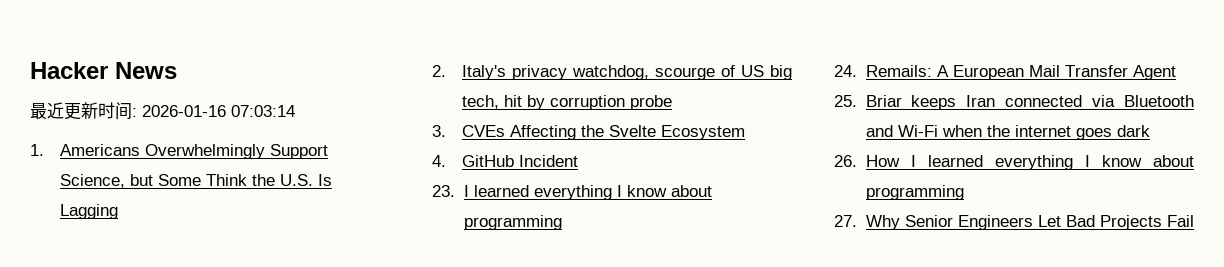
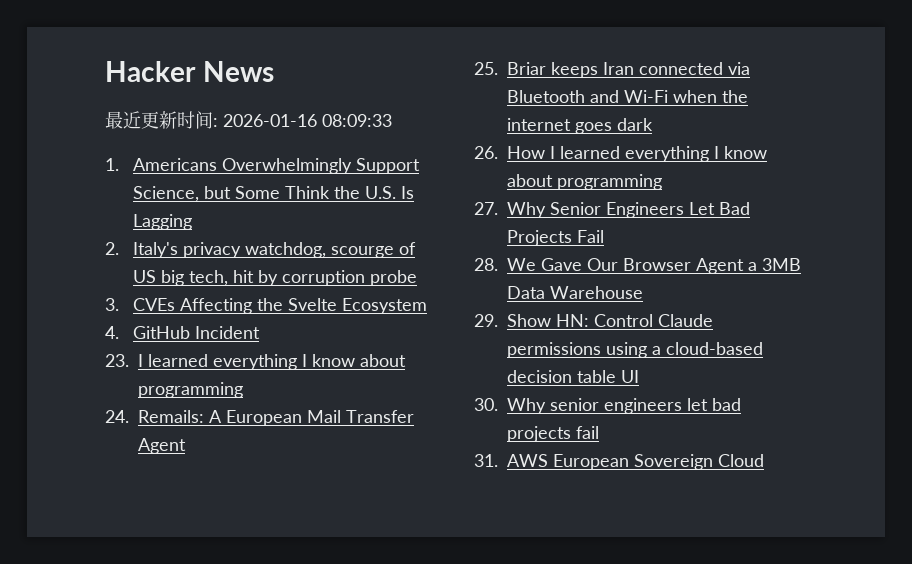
[231,105,295,117] 07:03:14 -> [322,114,392,127] 08:09:33
(1194, 221) none -> [474,258,801,274] [507,286,643,299] [474,314,713,327] [507,342,763,358] [507,370,639,383] [474,398,741,414] [507,426,599,442] [474,454,764,470] // 28. We Gave Our Browser Agent a 3MB Data Warehouse // 29. Show HN: Control Claude permissions using a cloud-based decision table UI // 30. Why senior engineers let bad projects fail // 31. AWS European Sovereign Cloud

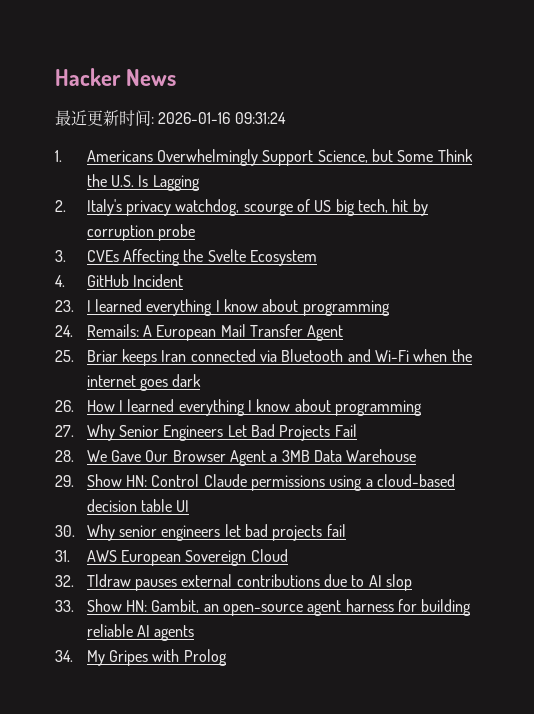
[322,114,392,127] 08:09:33 -> [234,112,286,124] 09:31:24
(764, 460) none -> [55,574,412,591] [55,599,472,616] [86,624,195,641] [55,649,227,666] // 32. Tldraw pauses external contributions due to AI slop // 33. Show HN: Gambit, an open-source agent harness for building reliable AI agents // 34. My Gripes with Prolog

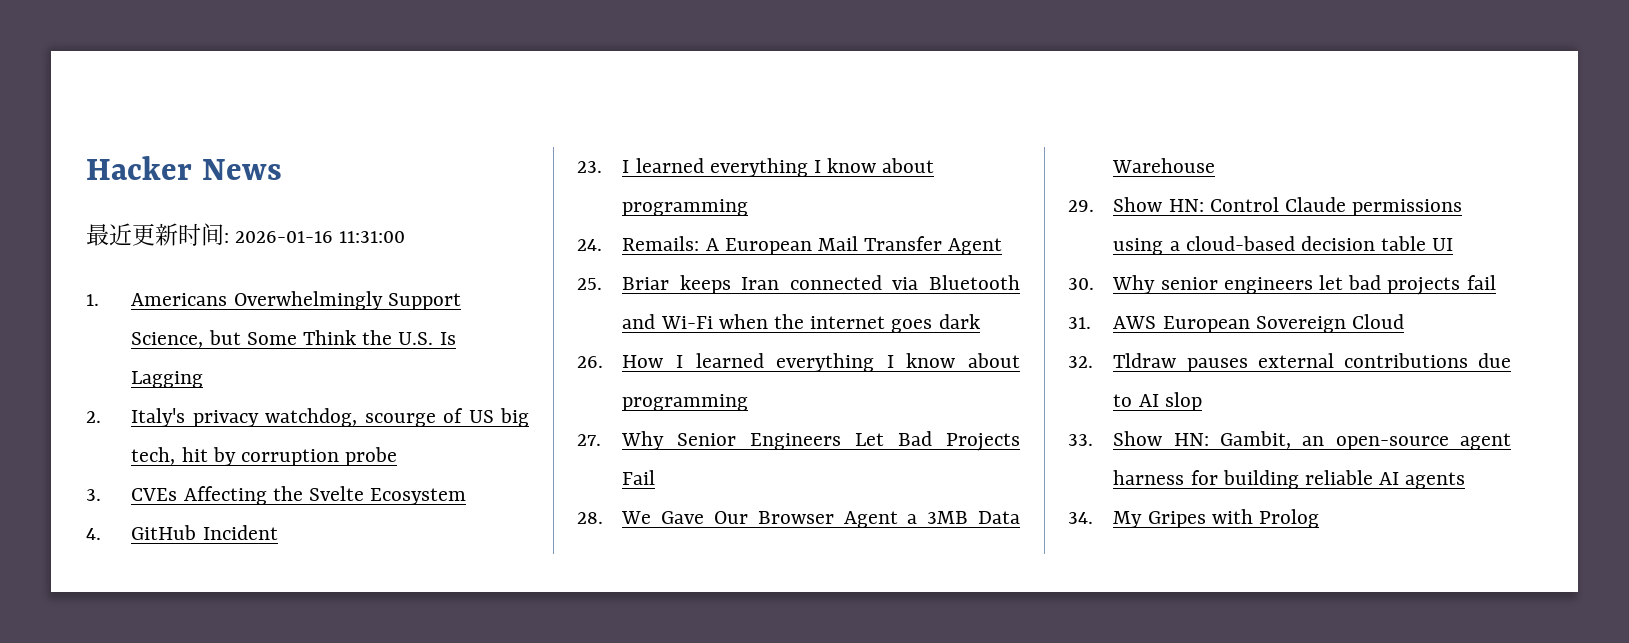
[234,112,286,124] 09:31:24 -> [339,231,406,243] 11:31:00

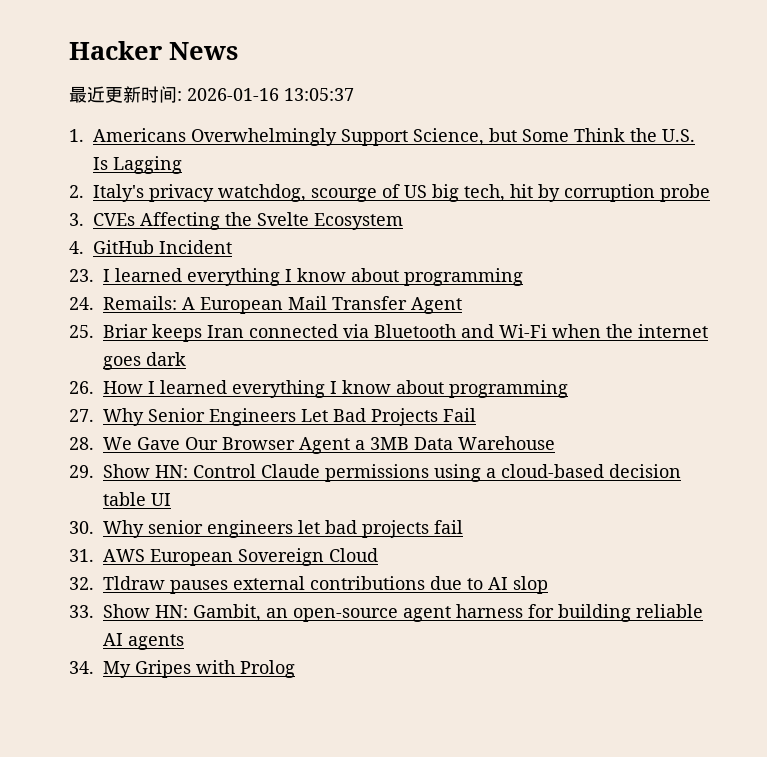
[339,231,406,243] 11:31:00 -> [284,88,354,101] 13:05:37

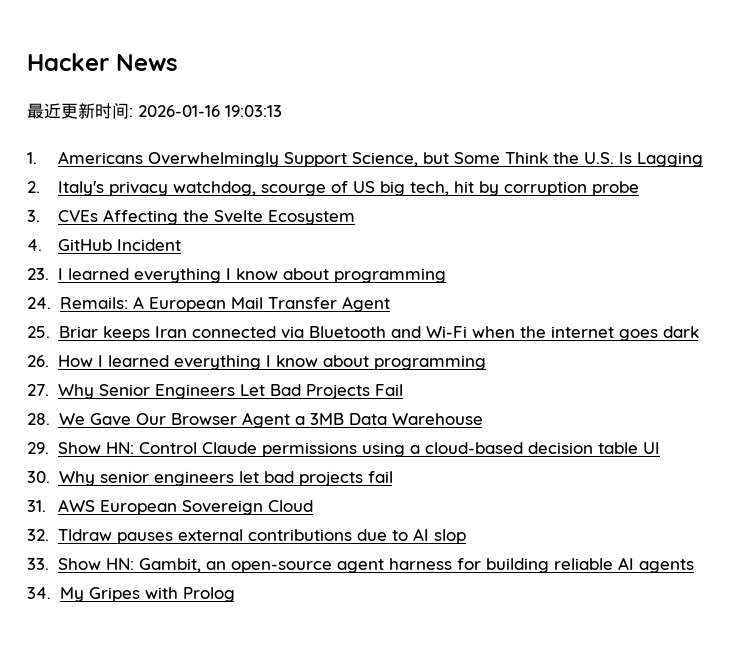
[284,88,354,101] 13:05:37 -> [225,105,282,117] 19:03:13

